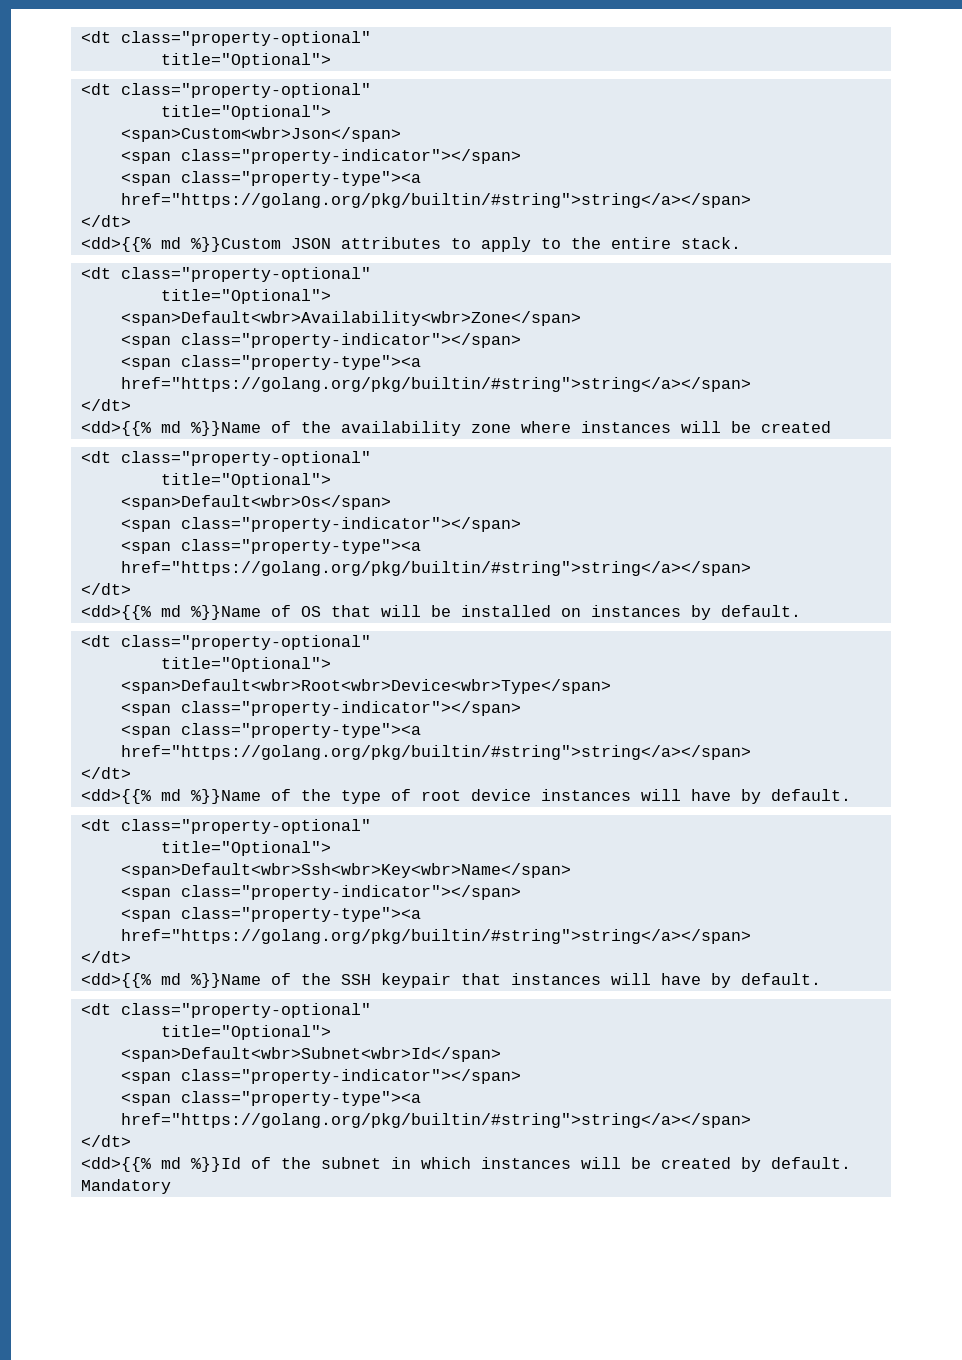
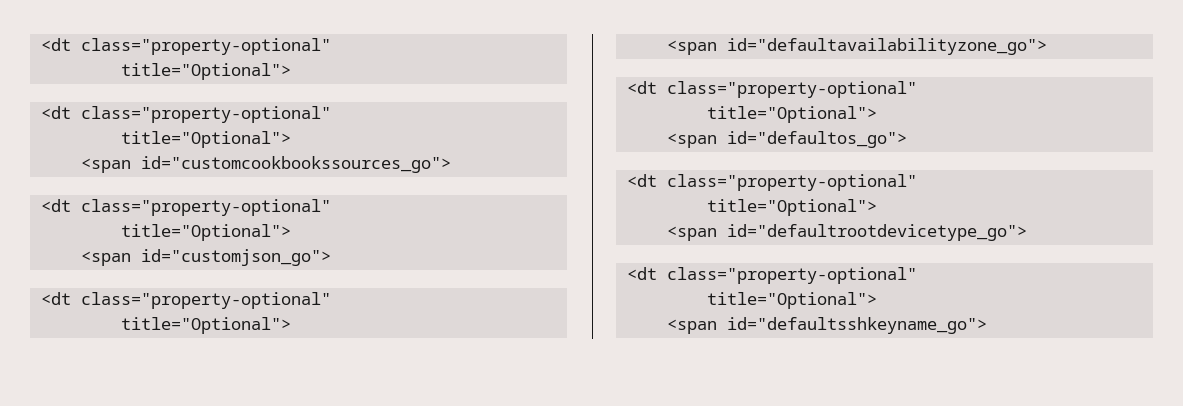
[120,127,401,142] [120,149,521,164] [120,171,421,186] [120,193,751,208] [80,215,131,227] [80,237,741,252] [80,267,371,282] [160,289,331,304] [120,311,581,326] [120,333,521,348] [120,355,421,370] [120,377,751,392] [80,399,131,411] [80,421,831,436] [80,451,371,466] [160,473,331,488] [120,495,391,510] [120,517,521,532] [120,539,421,554] [120,561,751,576] [80,583,131,595] [80,605,801,620] [80,635,371,650] [160,657,331,672] [120,679,611,694] [120,701,521,716] [120,723,421,738] [120,745,751,760] [80,767,131,779] [80,789,851,804] [80,819,371,834] [160,841,331,856] [120,863,571,878] [120,885,521,900] [120,907,421,922] [120,929,751,944] [80,951,131,963] [80,973,821,988] [80,1003,371,1018] [160,1025,331,1040] [120,1047,501,1062] [120,1069,521,1084] [120,1091,421,1106] [120,1113,751,1128] [80,1135,131,1147] [80,1157,851,1172] [80,1179,171,1194] // <span>Custom<wbr>Json</span> // <span class="property-indicator"></span> // <span class="property-type"><a href="https://golang.org/pkg/builtin/#string">string</a></span> // </dt> // <dd>{{% md %}}Custom JSON attributes to apply to the entire stack. // <dt class="property-optional" // title="Optional"> // <span>Default<wbr>Availability<wbr>Zone</span> // <span class="property-indicator"></span> // <span class="property-type"><a href="https://golang.org/pkg/builtin/#string">string</a></span> // </dt> // <dd>{{% md %}}Name of the availability zone where instances will be created // <dt class="property-optional" // title="Optional"> // <span>Default<wbr>Os</span> // <span class="property-indicator"></span> // <span class="property-type"><a href="https://golang.org/pkg/builtin/#string">string</a></span> // </dt> // <dd>{{% md %}}Name of OS that will be installed on instances by default. // <dt class="property-optional" // title="Optional"> // <span>Default<wbr>Root<wbr>Device<wbr>Type</span> // <span class="property-indicator"></span> // <span class="property-type"><a href="https://golang.org/pkg/builtin/#string">string</a></span> // </dt> // <dd>{{% md %}}Name of the type of root device instances will have by default. // <dt class="property-optional" // title="Optional"> // <span>Default<wbr>Ssh<wbr>Key<wbr>Name</span> // <span class="property-indicator"></span> // <span class="property-type"><a href="https://golang.org/pkg/builtin/#string">string</a></span> // </dt> // <dd>{{% md %}}Name of the SSH keypair that instances will have by default. // <dt class="property-optional" // title="Optional"> // <span>Default<wbr>Subnet<wbr>Id</span> // <span class="property-indicator"></span> // <span class="property-type"><a href="https://golang.org/pkg/builtin/#string">string</a></span> // </dt> // <dd>{{% md %}}Id of the subnet in which instances will be created by default. Mandatory -> [80,156,451,173] [40,199,331,216] [120,224,291,241] [80,249,331,266] [40,292,331,309] [120,317,291,334] [666,38,1047,55] [626,81,917,98] [706,106,877,123] [666,131,907,148] [626,174,917,191] [706,199,877,216] [666,224,1027,241] [626,267,917,284] [706,292,877,309] [666,317,987,334] // <span id="customcookbookssources_go"> // <dt class="property-optional" // title="Optional"> // <span id="customjson_go"> // <dt class="property-optional" // title="Optional"> // <span id="defaultavailabilityzone_go"> // <dt class="property-optional" // title="Optional"> // <span id="defaultos_go"> // <dt class="property-optional" // title="Optional"> // <span id="defaultrootdevicetype_go"> // <dt class="property-optional" // title="Optional"> // <span id="defaultsshkeyname_go">

